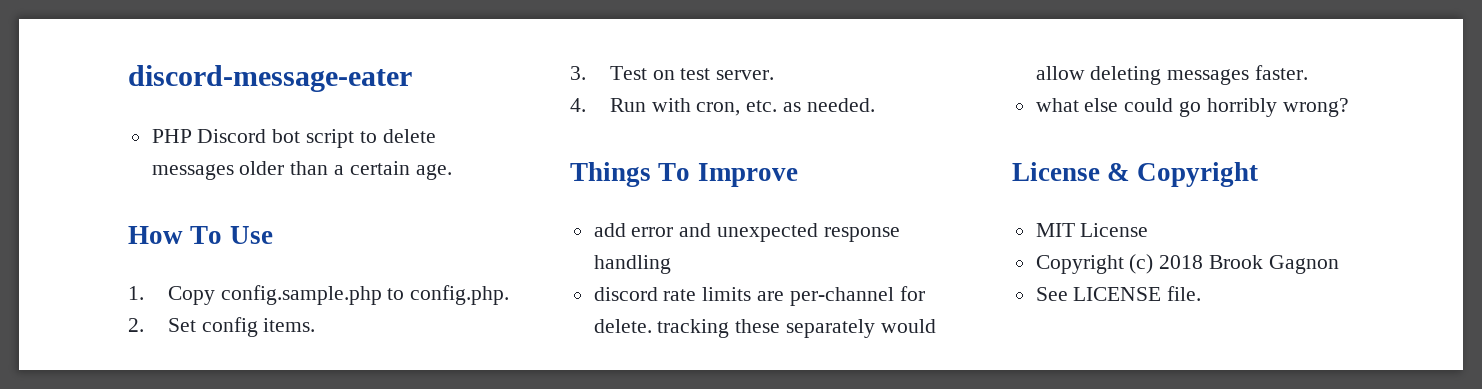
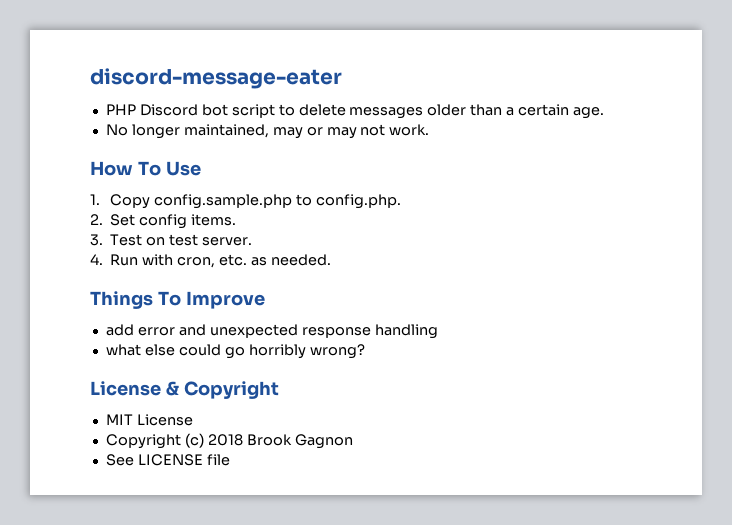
(452, 172) none -> [105,124,430,139] // No longer maintained, may or may not work.
[593,286,925,306] [593,319,936,338] [1035,65,1309,85] // discord rate limits are per-channel for delete. tracking these separately would allow deleting messages faster. -> (438, 331) none
[1167,286,1202,301] file. -> [206,454,230,466] file

